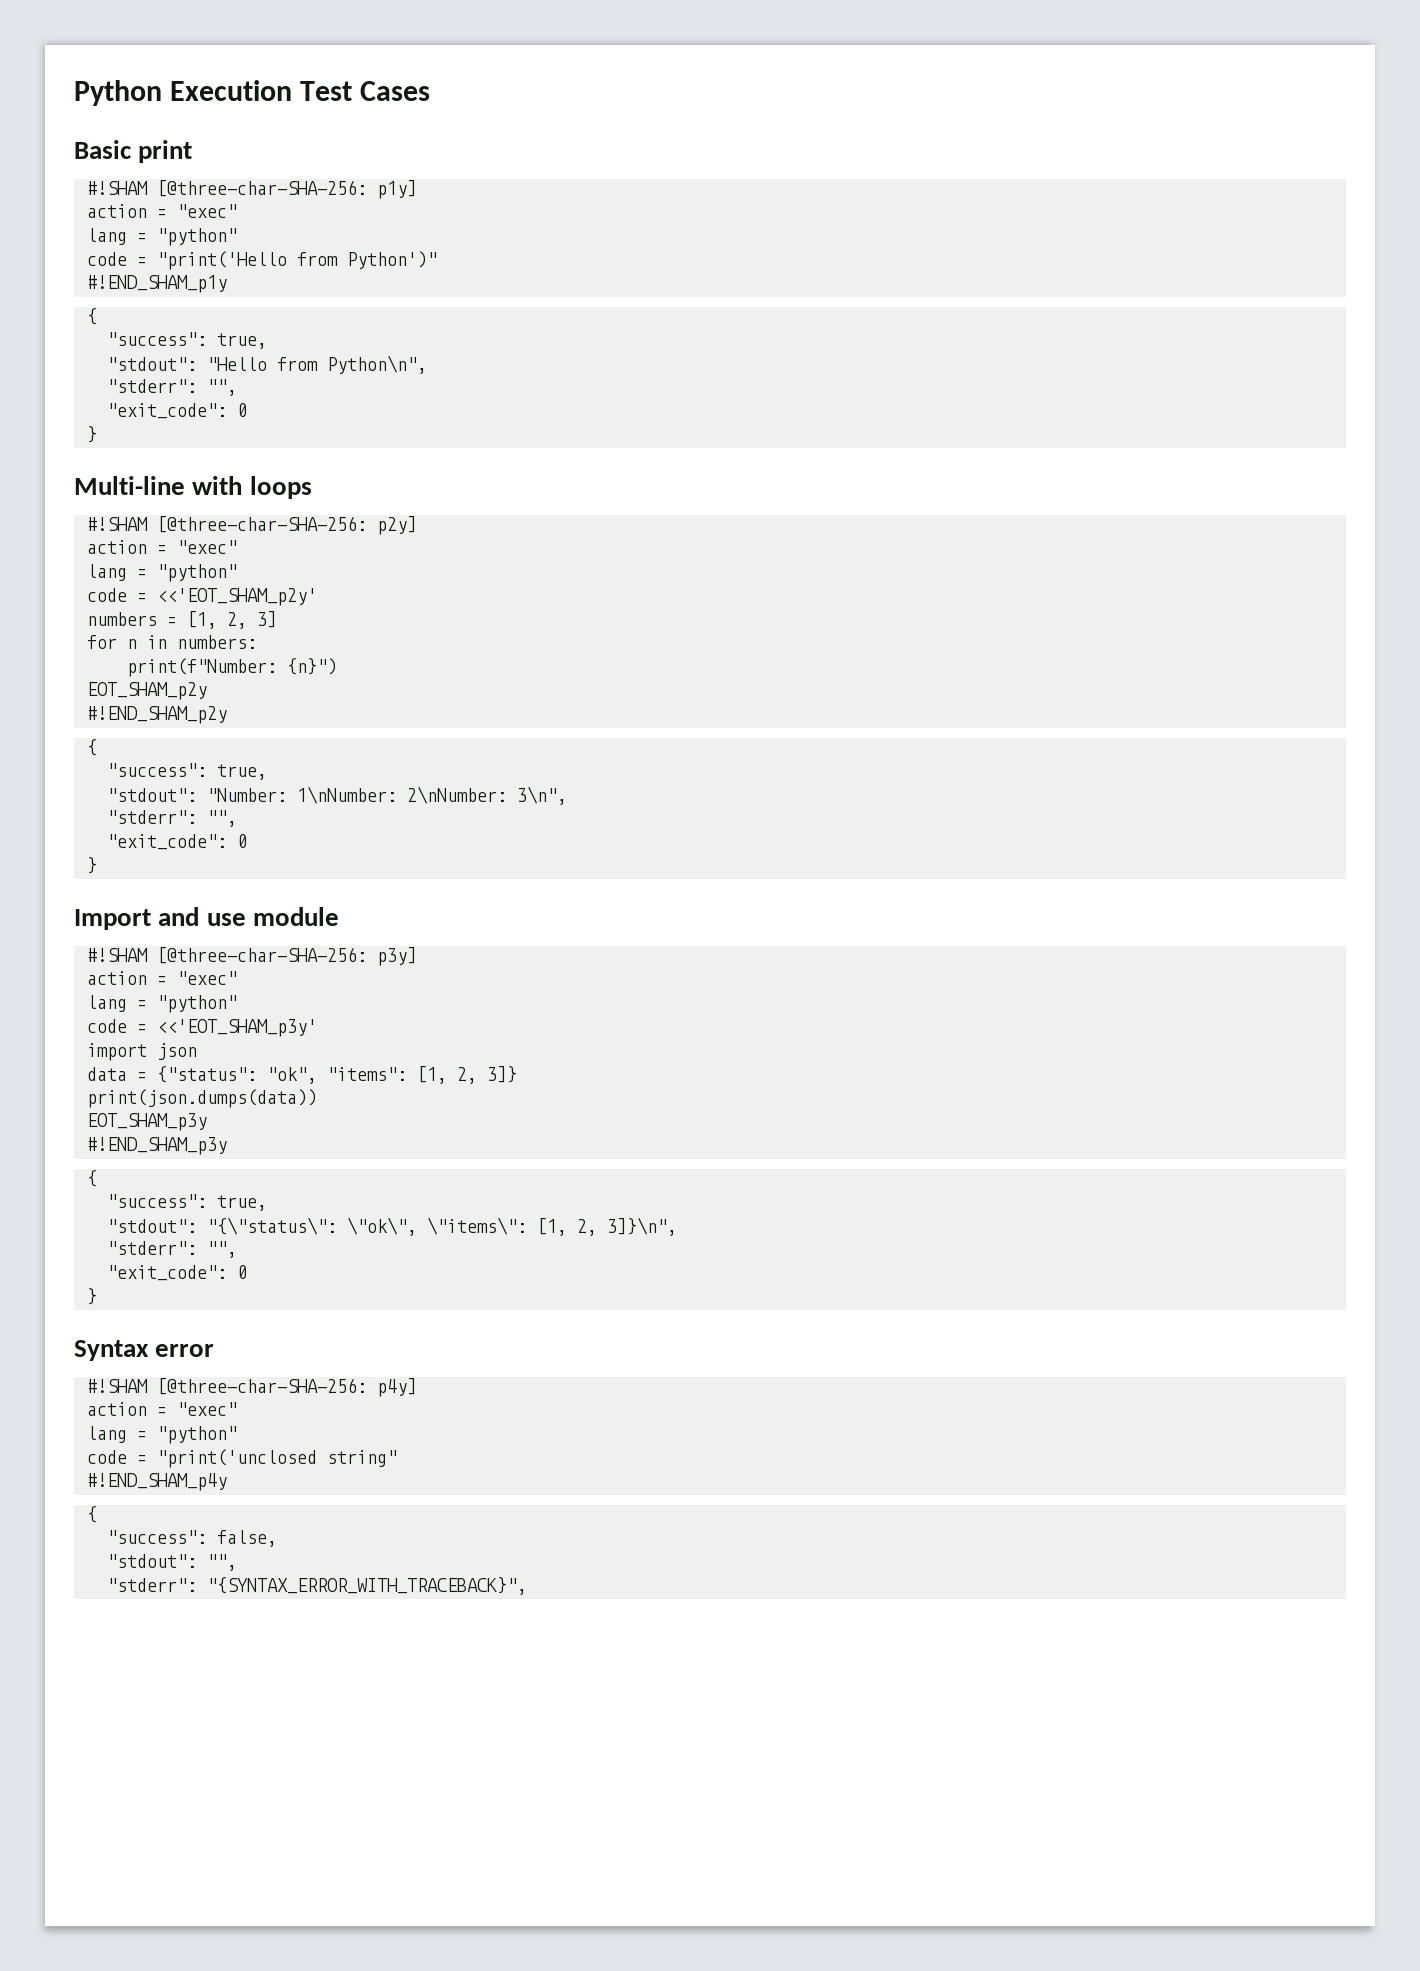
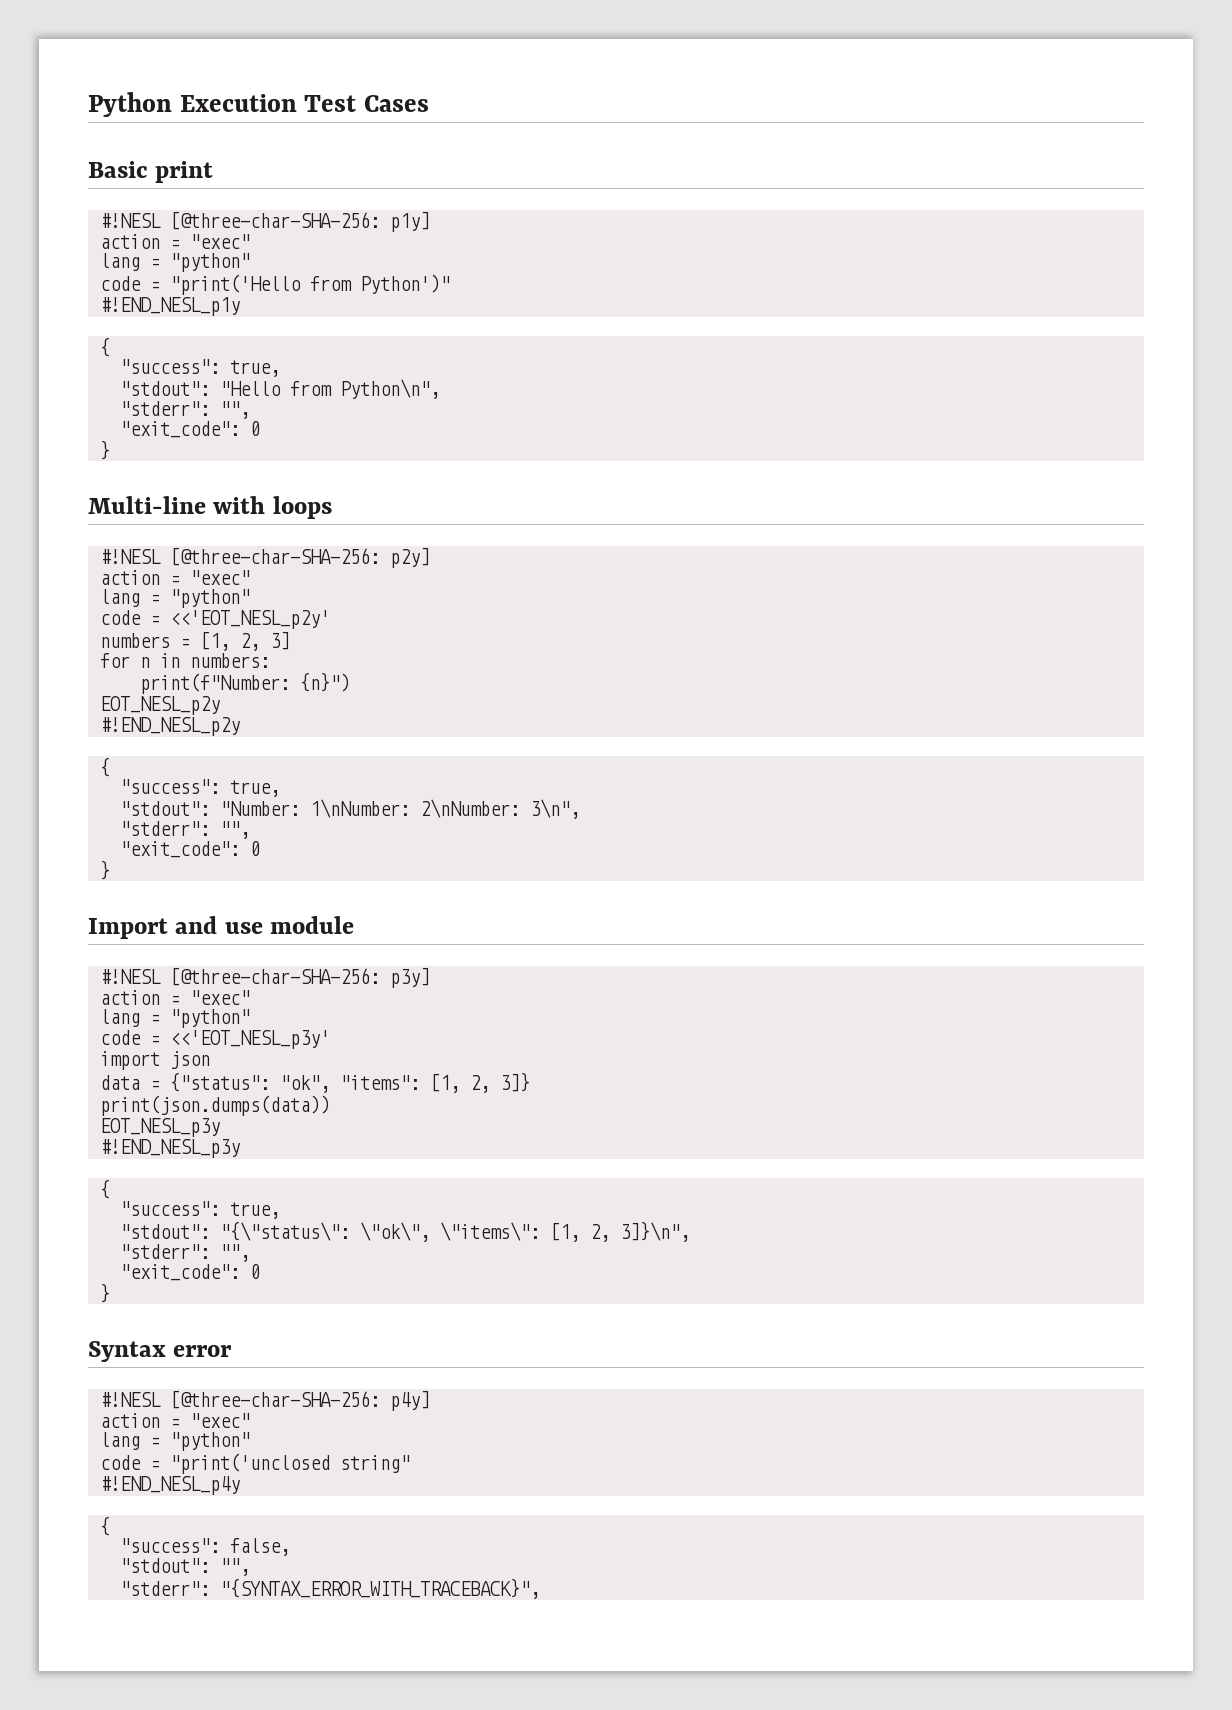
[86,181,148,195] #!SHAM -> [100,213,162,228] #!NESL
[86,275,227,293] #!END_SHAM_p1y -> [100,297,241,316] #!END_NESL_p1y
[86,517,148,531] #!SHAM -> [100,549,162,564] #!NESL
[156,588,317,606] <<'EOT_SHAM_p2y' -> [170,610,331,629] <<'EOT_NESL_p2y'
[86,682,207,700] [86,706,227,724] EOT_SHAM_p2y // #!END_SHAM_p2y -> [100,696,221,715] [100,717,241,736] EOT_NESL_p2y // #!END_NESL_p2y
[86,948,148,962] #!SHAM -> [100,969,162,984] #!NESL
[156,1019,317,1037] <<'EOT_SHAM_p3y' -> [170,1030,331,1049] <<'EOT_NESL_p3y'
[86,1113,207,1131] [86,1137,227,1155] EOT_SHAM_p3y // #!END_SHAM_p3y -> [100,1118,221,1137] [100,1139,241,1158] EOT_NESL_p3y // #!END_NESL_p3y
[86,1379,148,1393] #!SHAM -> [100,1392,162,1407] #!NESL
[86,1473,227,1491] #!END_SHAM_p4y -> [100,1476,241,1495] #!END_NESL_p4y

